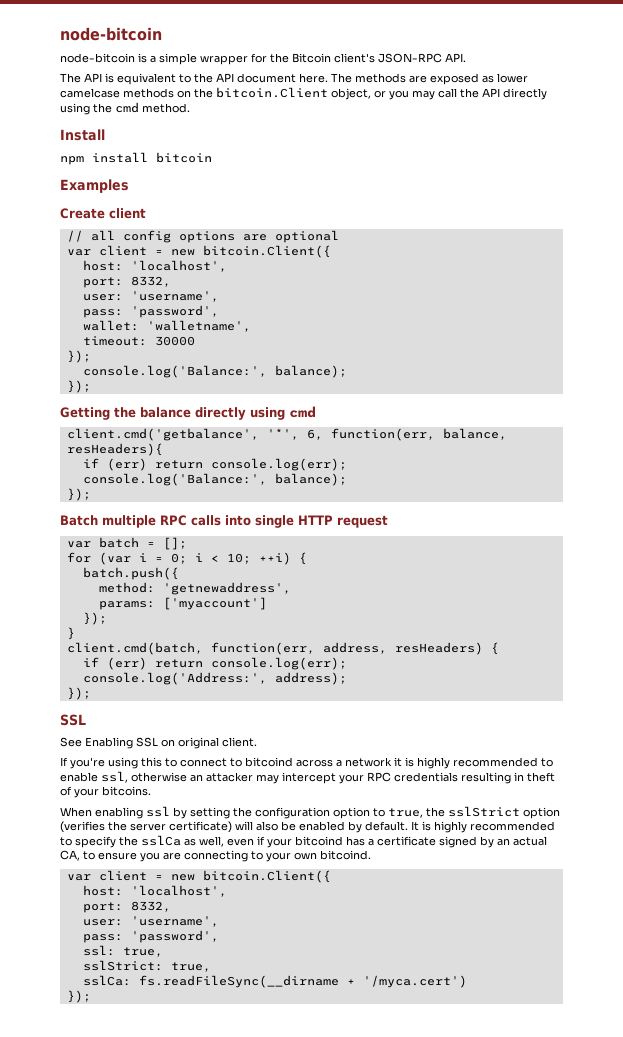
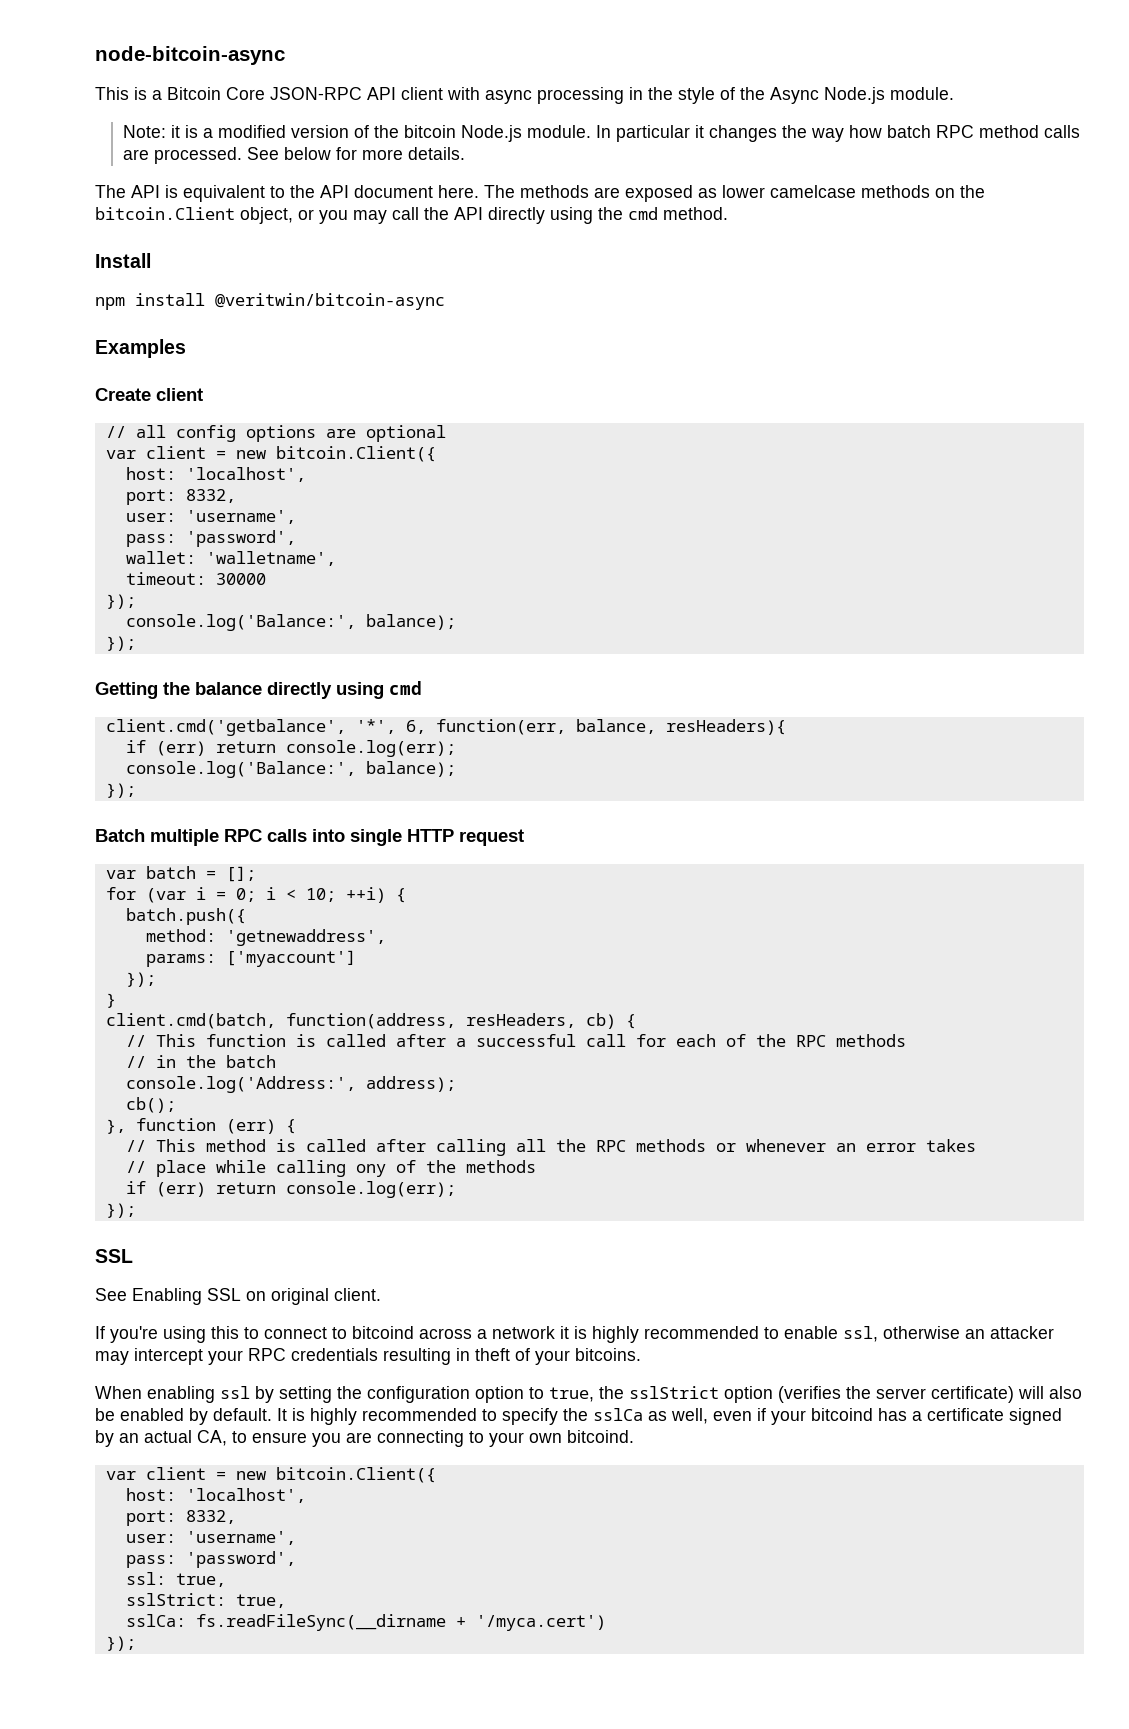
[60,27,162,41] [60,53,466,65] node-bitcoin // node-bitcoin is a simple wrapper for the Bitcoin client's JSON-RPC API. -> [95,46,285,65] [95,87,954,104] [123,125,1081,142] [123,147,466,164] node-bitcoin-async // This is a Bitcoin Core JSON-RPC API client with async processing in the style of the Async Node.js module. // Note: it is a modified version of the bitcoin Node.js module. In particular it changes the way how batch RPC method calls are processed. See below for more details.
[156,152,212,163] bitcoin -> [215,293,445,310] @veritwin/bitcoin-async
[210,642,499,655] [82,657,347,670] [82,672,347,685] function(err, address, resHeaders) { // if (err) return console.log(err); // console.log('Address:', address); -> [285,1013,636,1029] [125,1034,906,1047] [125,1055,276,1068] [125,1076,456,1093] [125,1097,176,1113] [105,1118,296,1134] [125,1139,976,1156] [125,1160,536,1177] [125,1181,456,1198] function(address, resHeaders, cb) { // // This function is called after a successful call for each of the RPC methods // // in the batch // console.log('Address:', address); // cb(); // }, function (err) { // // This method is called after calling all the RPC methods or whenever an error takes // // place while calling ony of the methods // if (err) return console.log(err);

